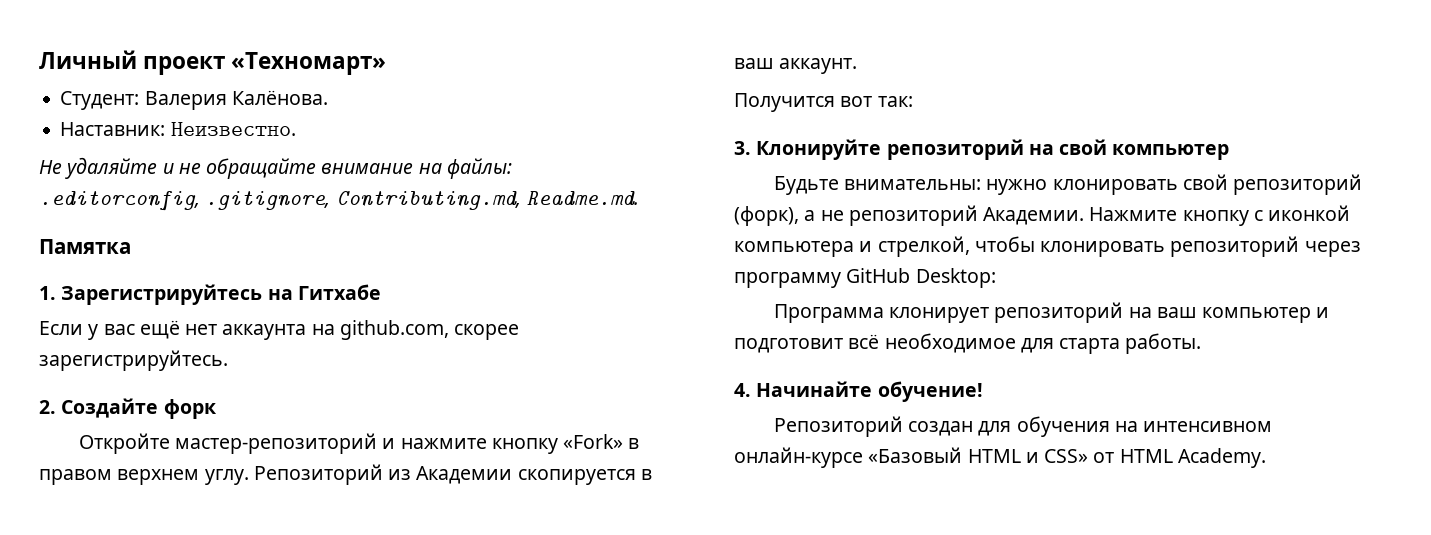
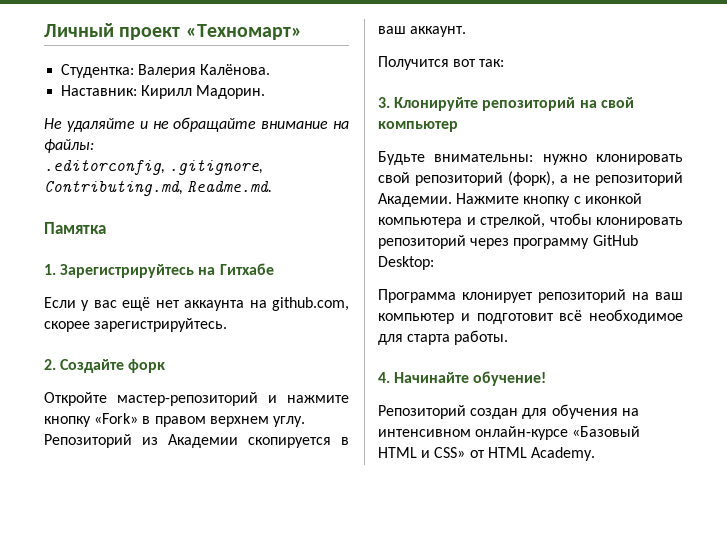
[60,91,140,110] Студент: -> [61,64,135,78] Студентка:
[170,122,296,136] Неизвестно. -> [141,85,266,99] Кирилл Мадорин.

